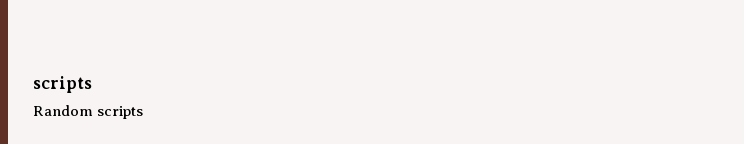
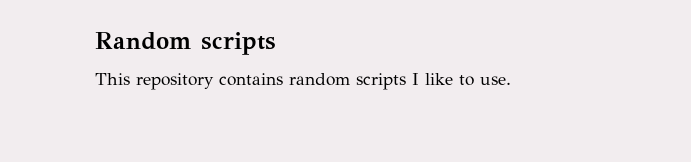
(33, 84) none -> [95,32,191,50] Random
[33,105,144,119] Random scripts -> [95,73,511,90] This repository contains random scripts I like to use.

